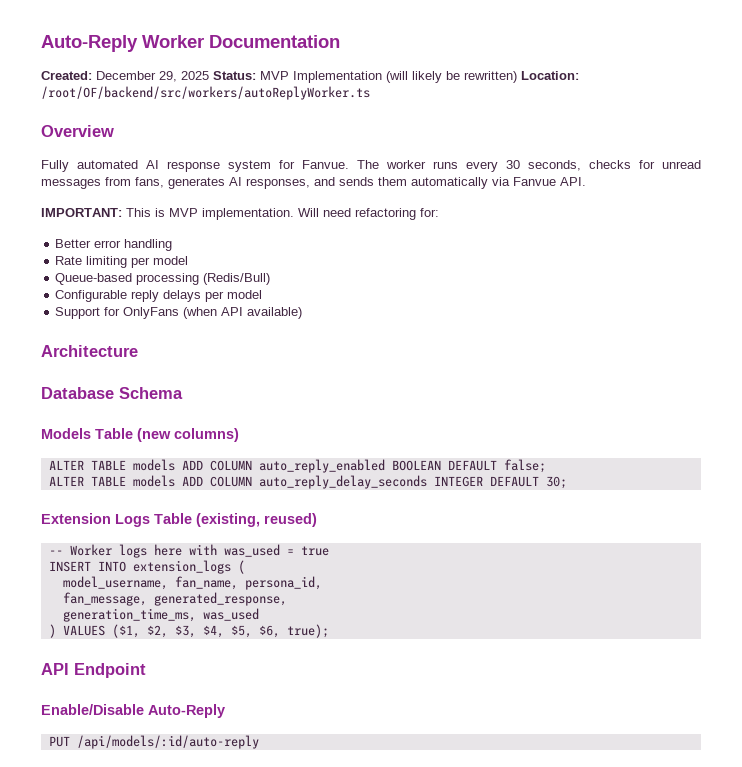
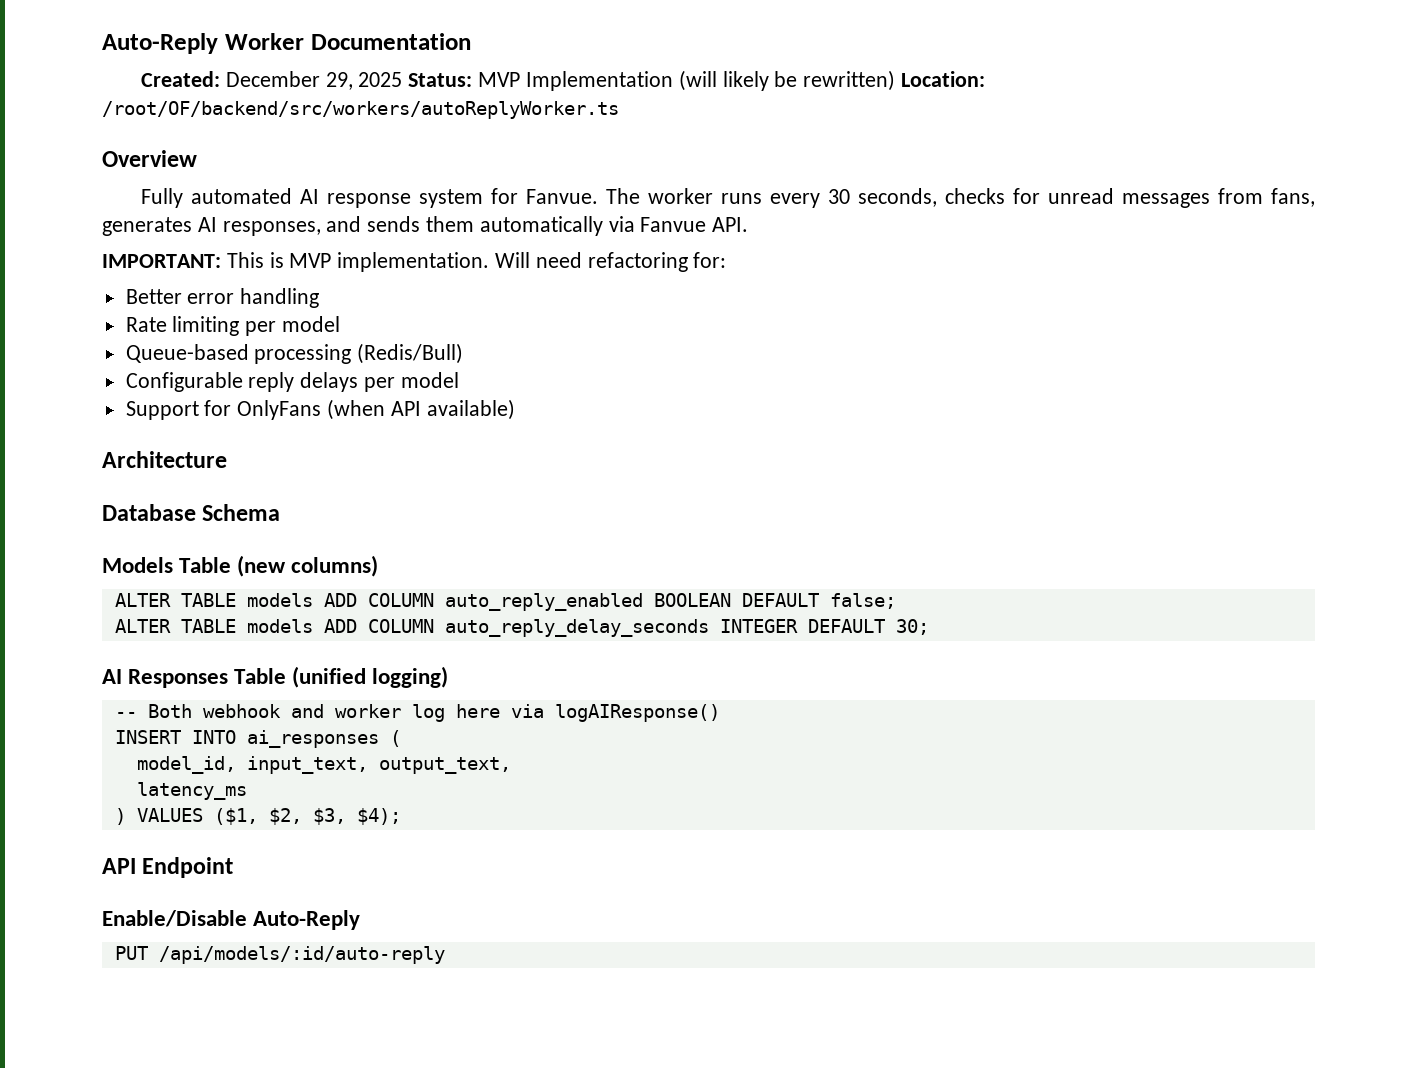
[41,513,317,527] [48,544,329,558] Extension Logs Table (existing, reused) // -- Worker logs here with was_used = true -> [102,666,449,688] [114,704,720,722] AI Responses Table (unified logging) // -- Both webhook and worker log here via logAIResponse()
[132,560,231,574] extension_logs -> [246,730,379,748] ai_responses
[62,576,322,590] [62,592,287,606] [62,608,259,622] model_username, fan_name, persona_id, // fan_message, generated_response, // generation_time_ms, was_used -> [136,756,511,774] [136,782,247,800] model_id, input_text, output_text, // latency_ms
[202,624,329,638] $4, $5, $6, true); -> [356,808,401,825] $4);

